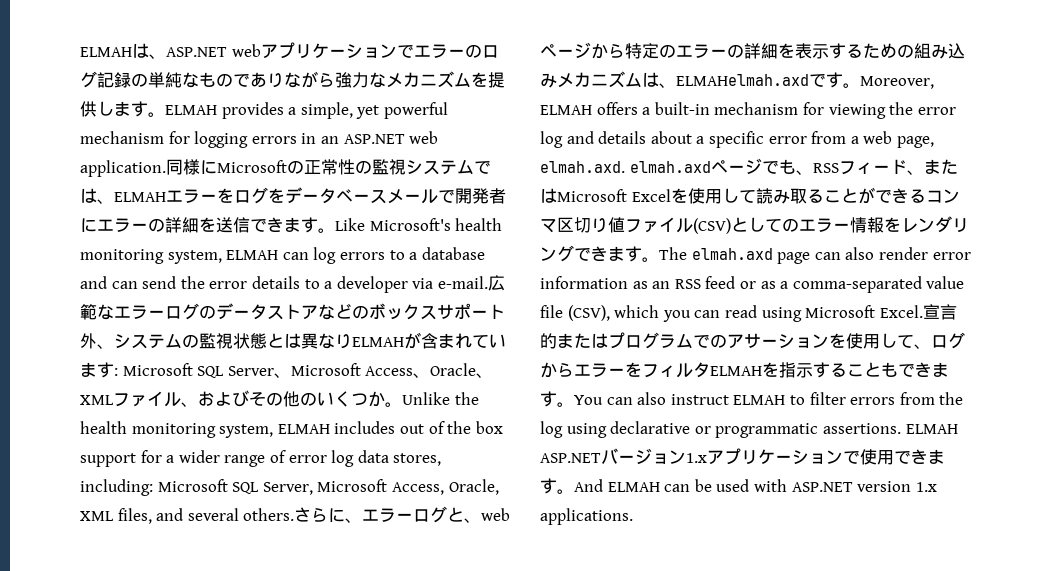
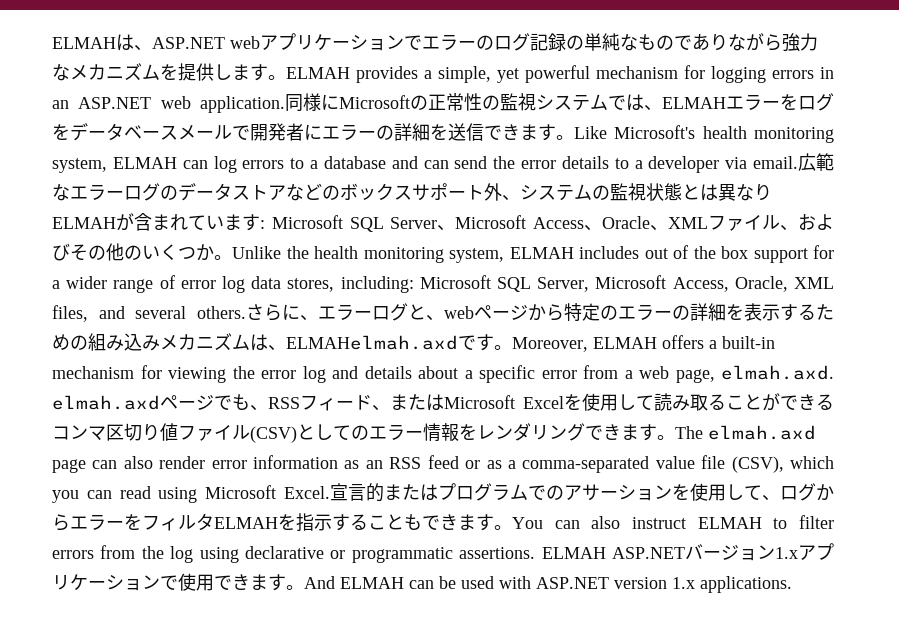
[437,276,488,289] e-mail. -> [753,156,799,169] email.

